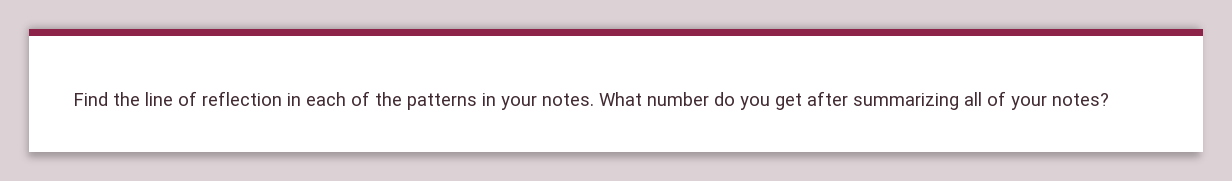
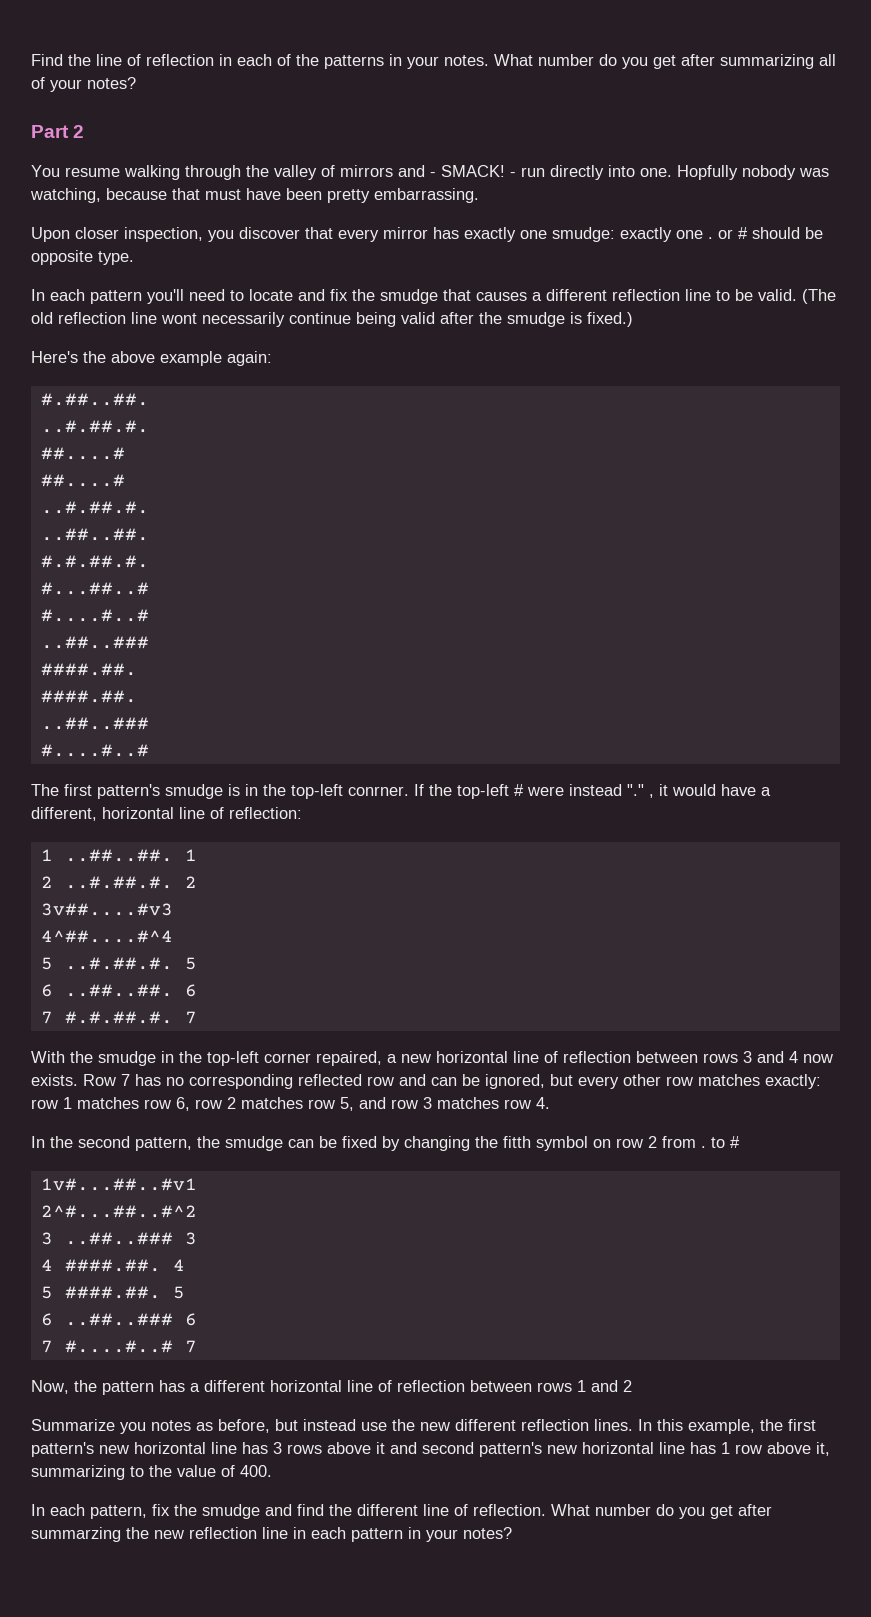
(1109, 99) none -> [31,125,85,138] [31,165,829,180] [30,188,479,203] [31,227,823,242] [31,250,134,265] [31,289,836,304] [31,312,633,327] [31,351,272,366] [40,393,149,406] [40,420,149,433] [40,447,125,460] [40,474,125,487] [40,501,149,514] [40,528,149,541] [40,555,149,568] [40,582,149,595] [40,609,149,622] [40,636,149,649] [40,663,137,676] [40,690,137,703] [40,717,149,730] [40,744,149,757] [31,784,771,799] [31,807,302,821] [40,849,197,862] [40,876,197,889] [40,903,173,916] [40,930,173,943] [40,957,197,970] [40,984,197,997] [40,1011,197,1024] [31,1051,833,1066] [31,1074,821,1089] [31,1097,550,1111] [31,1136,740,1151] [40,1178,197,1191] [40,1205,197,1218] [40,1232,197,1245] [40,1259,185,1272] [40,1286,185,1299] [40,1313,197,1326] [40,1340,197,1353] [31,1380,632,1395] [31,1419,816,1434] [31,1442,830,1457] [31,1465,272,1480] [31,1504,772,1519] [31,1527,512,1542] // Part 2 // You resume walking through the valley of mirrors and - SMACK! - run directly into one. Hopfully nobody was watching, because that must have been pretty embarrassing. // Upon closer inspection, you discover that every mirror has exactly one smudge: exactly one . or # should be opposite type. // In each pattern you'll need to locate and fix the smudge that causes a different reflection line to be valid. (The old reflection line wont necessarily continue being valid after the smudge is fixed.) // Here's the above example again: // #.##..##. // ..#.##.#. // ##....# // ##....# // ..#.##.#. // ..##..##. // #.#.##.#. // #...##..# // #....#..# // ..##..### // ####.##. // ####.##. // ..##..### // #....#..# // The first pattern's smudge is in the top-left conrner. If the top-left # were instead "." , it would have a different, horizontal line of reflection: // 1 ..##..##. 1 // 2 ..#.##.#. 2 // 3v##....#v3 // 4^##....#^4 // 5 ..#.##.#. 5 // 6 ..##..##. 6 // 7 #.#.##.#. 7 // With the smudge in the top-left corner repaired, a new horizontal line of reflection between rows 3 and 4 now exists. Row 7 has no corresponding reflected row and can be ignored, but every other row matches exactly: row 1 matches row 6, row 2 matches row 5, and row 3 matches row 4. // In the second pattern, the smudge can be fixed by changing the fitth symbol on row 2 from . to # // 1v#...##..#v1 // 2^#...##..#^2 // 3 ..##..### 3 // 4 ####.##. 4 // 5 ####.##. 5 // 6 ..##..### 6 // 7 #....#..# 7 // Now, the pattern has a different horizontal line of reflection between rows 1 and 2 // Summarize you notes as before, but instead use the new different reflection lines. In this example, the first pattern's new horizontal line has 3 rows above it and second pattern's new horizontal line has 1 row above it, summarizing to the value of 400. // In each pattern, fix the smudge and find the different line of reflection. What number do you get after summarzing the new reflection line in each pattern in your notes?

